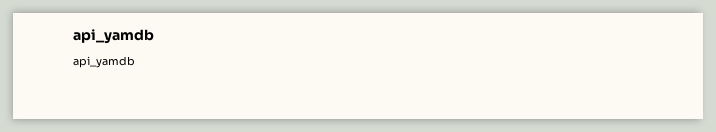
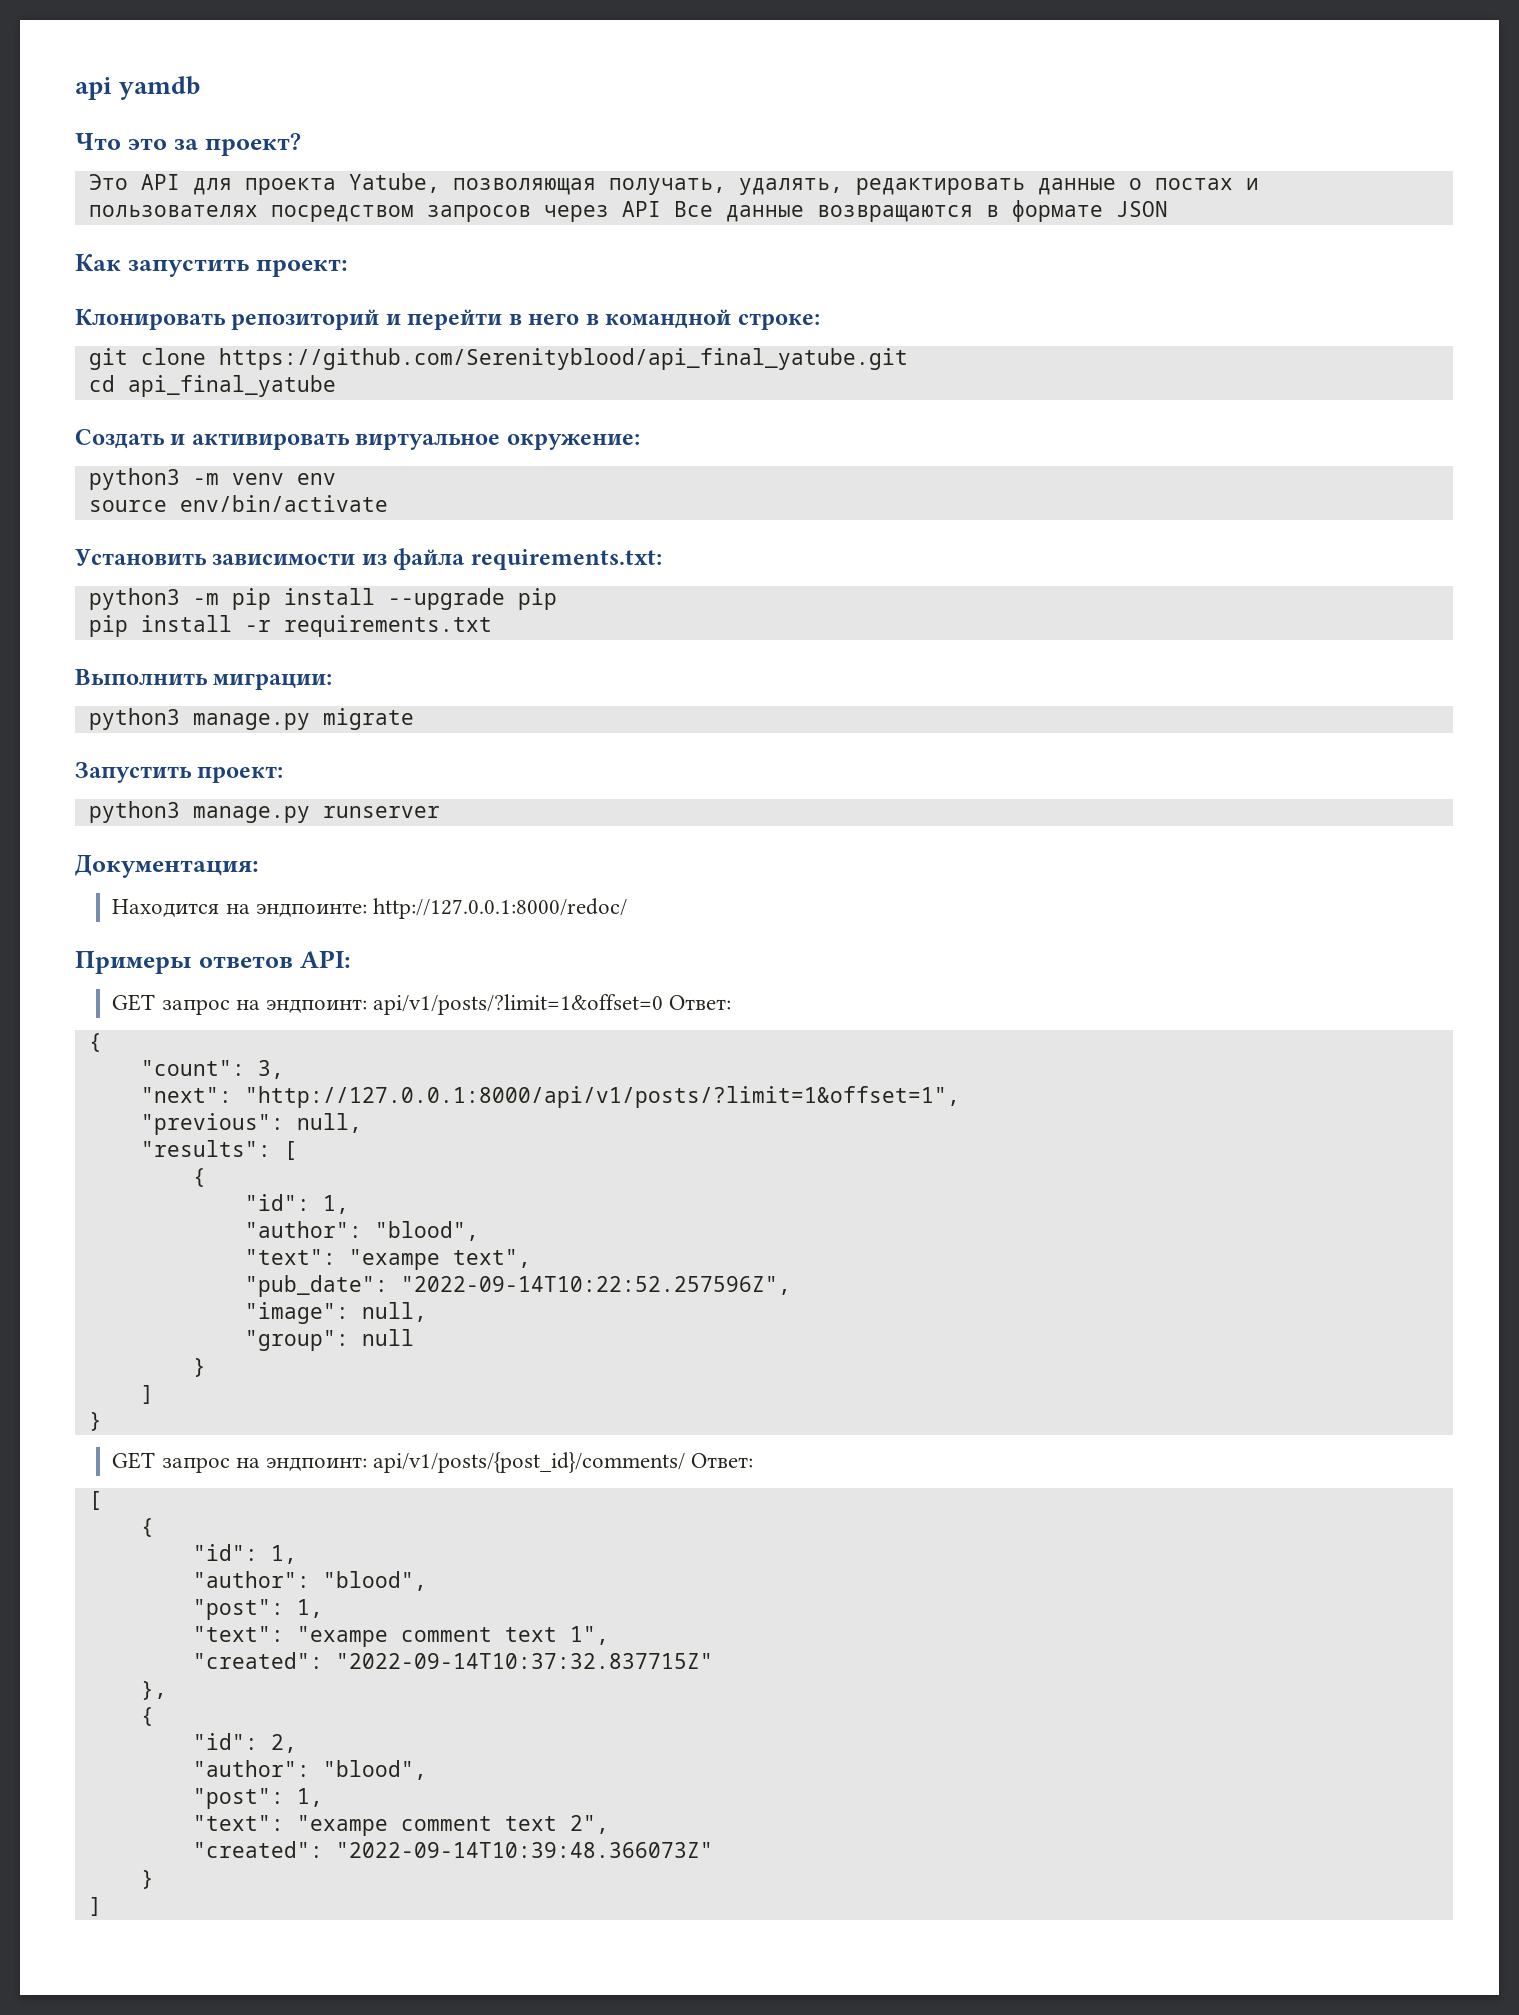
[73,29,154,44] [73,56,135,68] api_yamdb // api_yamdb -> [75,76,201,100] [75,133,301,156] [88,173,1259,195] [88,200,1168,222] [75,254,348,277] [75,309,820,330] [88,348,908,370] [88,375,336,397] [75,429,640,450] [88,468,336,490] [88,495,388,512] [75,548,662,570] [88,588,557,610] [88,615,492,637] [75,669,333,690] [88,708,414,730] [75,762,284,783] [88,801,440,823] [75,855,259,878] [112,898,627,919] [75,950,351,974] [112,994,732,1015] [88,1033,102,1052] [140,1060,284,1079] [140,1086,960,1108] [140,1113,362,1135] [140,1140,297,1160] [192,1168,206,1187] [244,1194,349,1214] [244,1221,479,1241] [244,1249,531,1270] [244,1275,791,1297] [244,1302,427,1324] [244,1329,414,1351] [192,1358,206,1377] [140,1385,154,1404] [88,1412,102,1431] [112,1452,754,1473] [88,1491,102,1510] [140,1518,154,1537] [192,1544,297,1564] [192,1571,427,1591] [192,1599,323,1620] [192,1626,609,1647] [192,1652,713,1669] [140,1681,167,1700] [140,1707,154,1726] [192,1733,297,1753] [192,1760,427,1780] [192,1788,323,1809] [192,1815,609,1836] [192,1841,713,1858] [140,1870,154,1889] [88,1897,102,1916] api yamdb // Что это за проект? // Это API для проекта Yatube, позволяющая получать, удалять, редактировать данные о постах и пользователях посредством запросов через API Все данные возвращаются в формате JSON // Как запустить проект: // Клонировать репозиторий и перейти в него в командной строке: // git clone https://github.com/Serenityblood/api_final_yatube.git // cd api_final_yatube // Cоздать и активировать виртуальное окружение: // python3 -m venv env // source env/bin/activate // Установить зависимости из файла requirements.txt: // python3 -m pip install --upgrade pip // pip install -r requirements.txt // Выполнить миграции: // python3 manage.py migrate // Запустить проект: // python3 manage.py runserver // Документация: // Находится на эндпоинте: http://127.0.0.1:8000/redoc/ // Примеры ответов API: // GET запрос на эндпоинт: api/v1/posts/?limit=1&offset=0 Ответ: // { // "count": 3, // "next": "http://127.0.0.1:8000/api/v1/posts/?limit=1&offset=1", // "previous": null, // "results": [ // { // "id": 1, // "author": "blood", // "text": "exampe text", // "pub_date": "2022-09-14T10:22:52.257596Z", // "image": null, // "group": null // } // ] // } // GET запрос на эндпоинт: api/v1/posts/{post_id}/comments/ Ответ: // [ // { // "id": 1, // "author": "blood", // "post": 1, // "text": "exampe comment text 1", // "created": "2022-09-14T10:37:32.837715Z" // }, // { // "id": 2, // "author": "blood", // "post": 1, // "text": "exampe comment text 2", // "created": "2022-09-14T10:39:48.366073Z" // } // ]

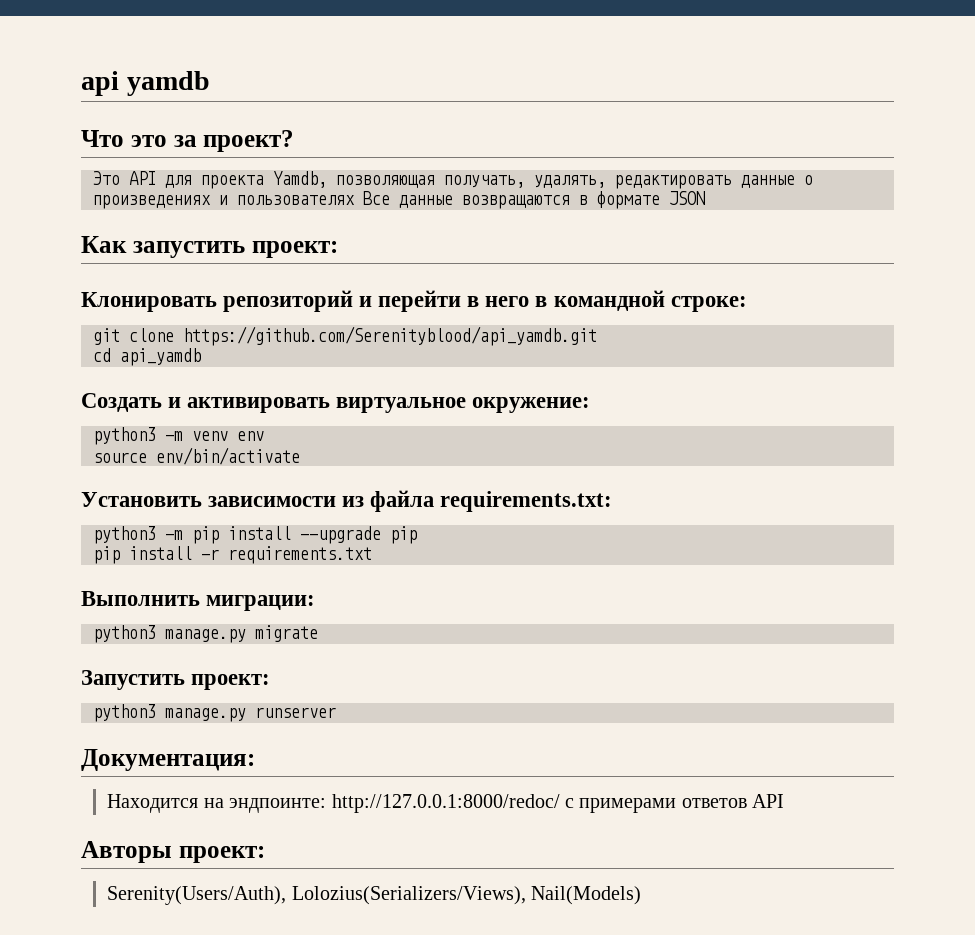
[348,173,440,193] Yatube, -> [273,171,327,188] Yamdb,
[1154,178,1233,190] постах -> [93,195,211,209] произведениях
[270,201,661,222] посредством запросов через API -> (355, 200) none
[218,348,908,370] https://github.com/Serenityblood/api_final_yatube.git -> [183,326,597,346] https://github.com/Serenityblood/api_yamdb.git
[127,375,336,397] api_final_yatube -> [120,348,201,366] api_yamdb
[75,950,351,974] [112,994,732,1015] [88,1033,102,1052] [140,1060,284,1079] [140,1086,960,1108] [140,1113,362,1135] [140,1140,297,1160] [192,1168,206,1187] [244,1194,349,1214] [244,1221,479,1241] [244,1249,531,1270] [244,1275,791,1297] [244,1302,427,1324] [244,1329,414,1351] [192,1358,206,1377] [140,1385,154,1404] [88,1412,102,1431] [112,1452,754,1473] [88,1491,102,1510] [140,1518,154,1537] [192,1544,297,1564] [192,1571,427,1591] [192,1599,323,1620] [192,1626,609,1647] [192,1652,713,1669] [140,1681,167,1700] [140,1707,154,1726] [192,1733,297,1753] [192,1760,427,1780] [192,1788,323,1809] [192,1815,609,1836] [192,1841,713,1858] [140,1870,154,1889] [88,1897,102,1916] // Примеры ответов API: // GET запрос на эндпоинт: api/v1/posts/?limit=1&offset=0 Ответ: // { // "count": 3, // "next": "http://127.0.0.1:8000/api/v1/posts/?limit=1&offset=1", // "previous": null, // "results": [ // { // "id": 1, // "author": "blood", // "text": "exampe text", // "pub_date": "2022-09-14T10:22:52.257596Z", // "image": null, // "group": null // } // ] // } // GET запрос на эндпоинт: api/v1/posts/{post_id}/comments/ Ответ: // [ // { // "id": 1, // "author": "blood", // "post": 1, // "text": "exampe comment text 1", // "created": "2022-09-14T10:37:32.837715Z" // }, // { // "id": 2, // "author": "blood", // "post": 1, // "text": "exampe comment text 2", // "created": "2022-09-14T10:39:48.366073Z" // } // ] -> [565,794,785,813] [81,841,265,863] [107,886,642,905] с примерами ответов API // Авторы проект: // Serenity(Users/Auth), Lolozius(Serializers/Views), Nail(Models)

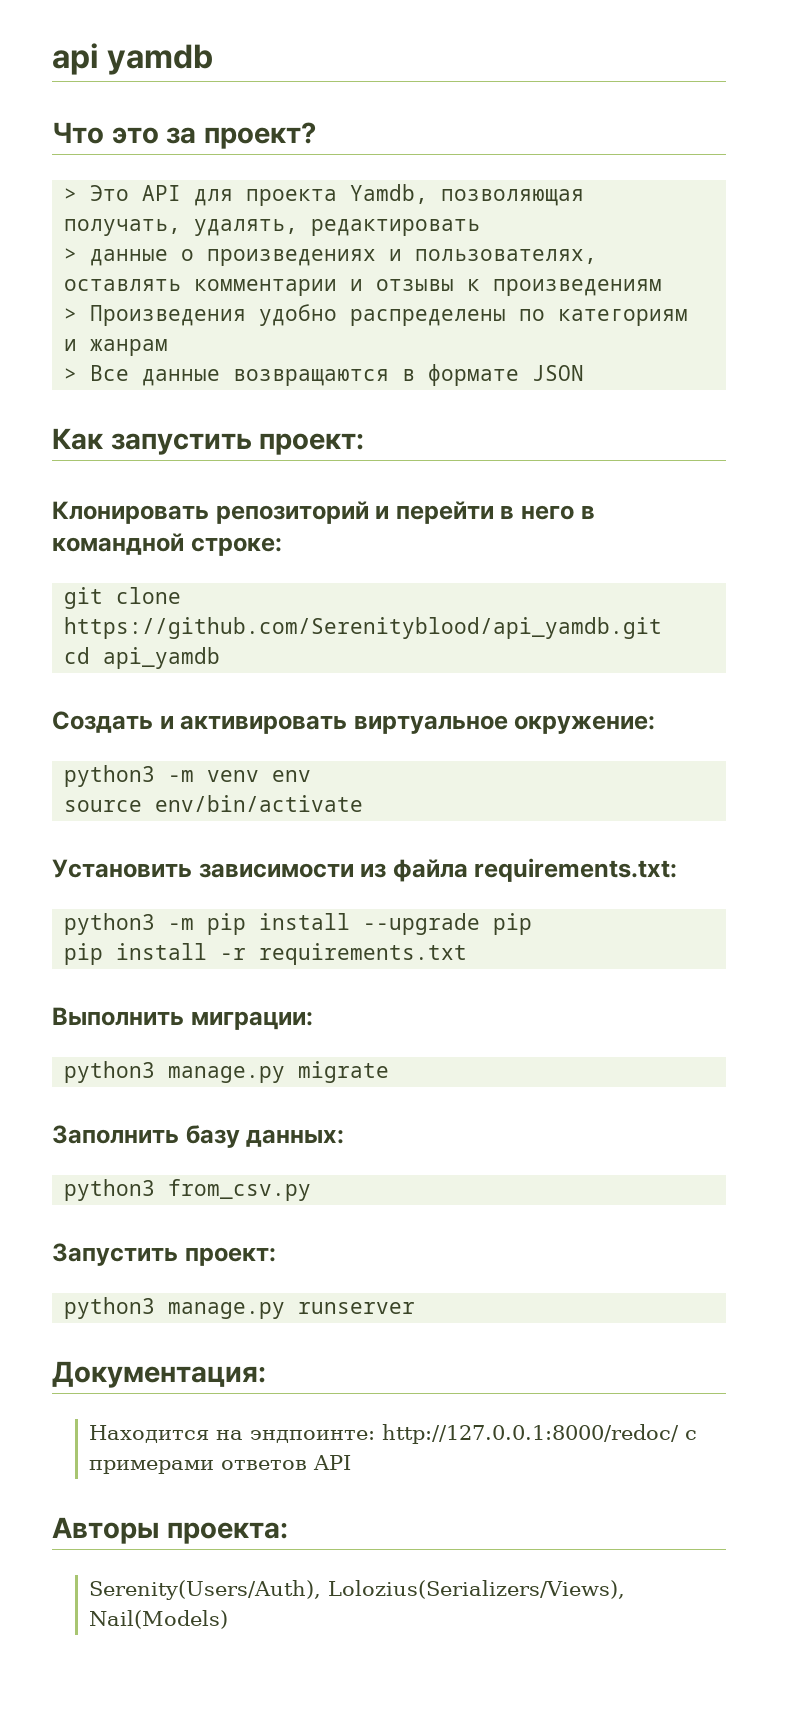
(295, 141) none -> [64,188,78,201] >
(732, 182) none -> [64,248,78,261] // >
[237,195,355,205] пользователях -> [415,249,598,264] [64,279,663,296] [64,304,689,326] [64,339,169,356] [64,368,78,381] пользователях, оставлять комментарии и отзывы к произведениям // > Произведения удобно распределены по категориям и жанрам // >
(318, 633) none -> [52,1125,345,1148] [64,1179,312,1201] // Заполнить базу данных: // python3 from_csv.py
[178,846,265,863] проект: -> [166,1522,288,1544] проекта:

